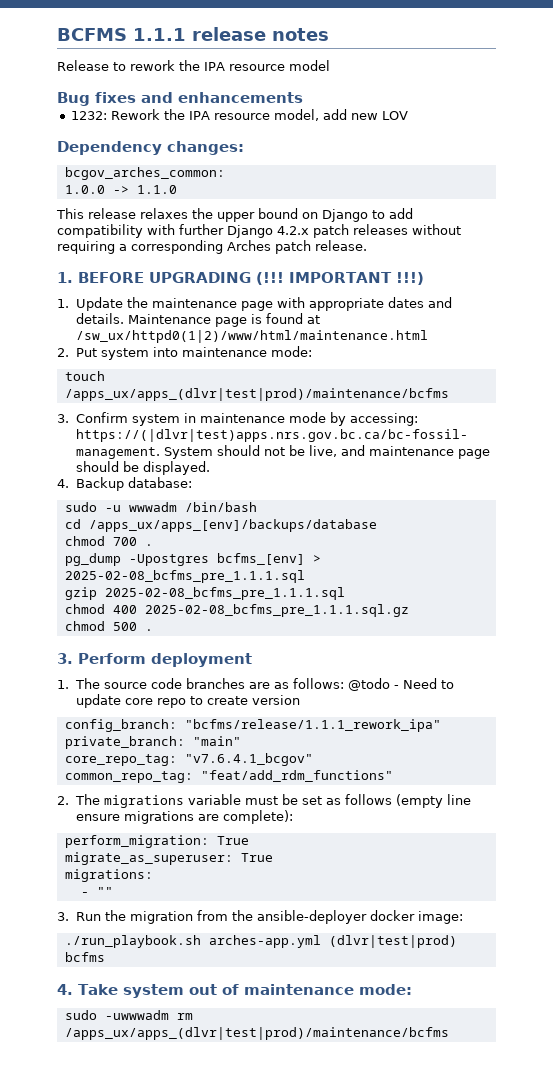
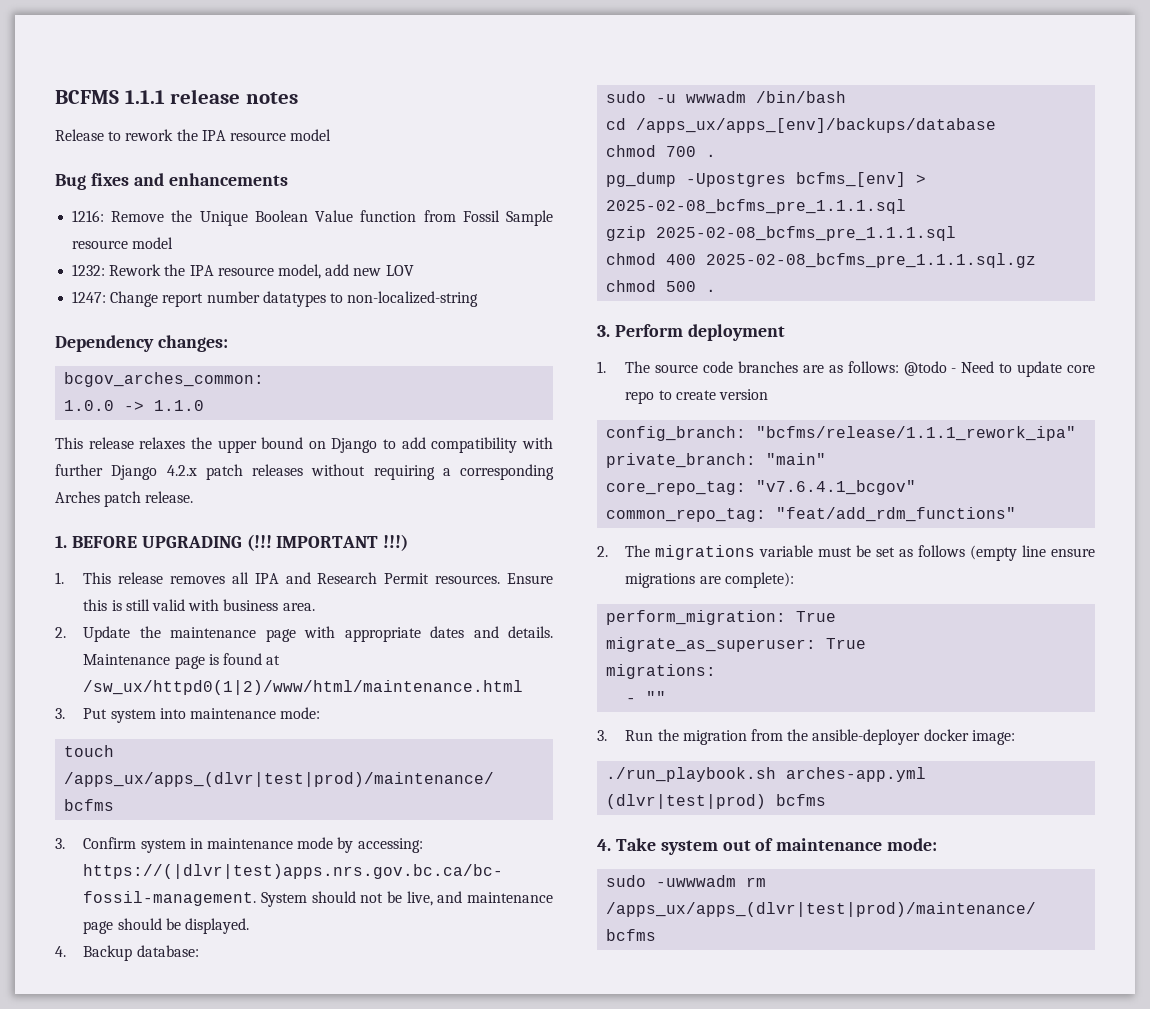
(303, 97) none -> [72,210,553,226] [72,237,174,249] // 1216: Remove the Unique Boolean Value function from Fossil Sample resource model
(409, 115) none -> [72,291,479,307] // 1247: Change report number datatypes to non-localized-string
(69, 303) none -> [83,572,553,584] [83,599,315,611] [55,627,66,638] This release removes all IPA and Research Permit resources. Ensure this is still valid with business area. // 2.
[57,348,69,357] 2. -> [55,708,65,719] 3.

